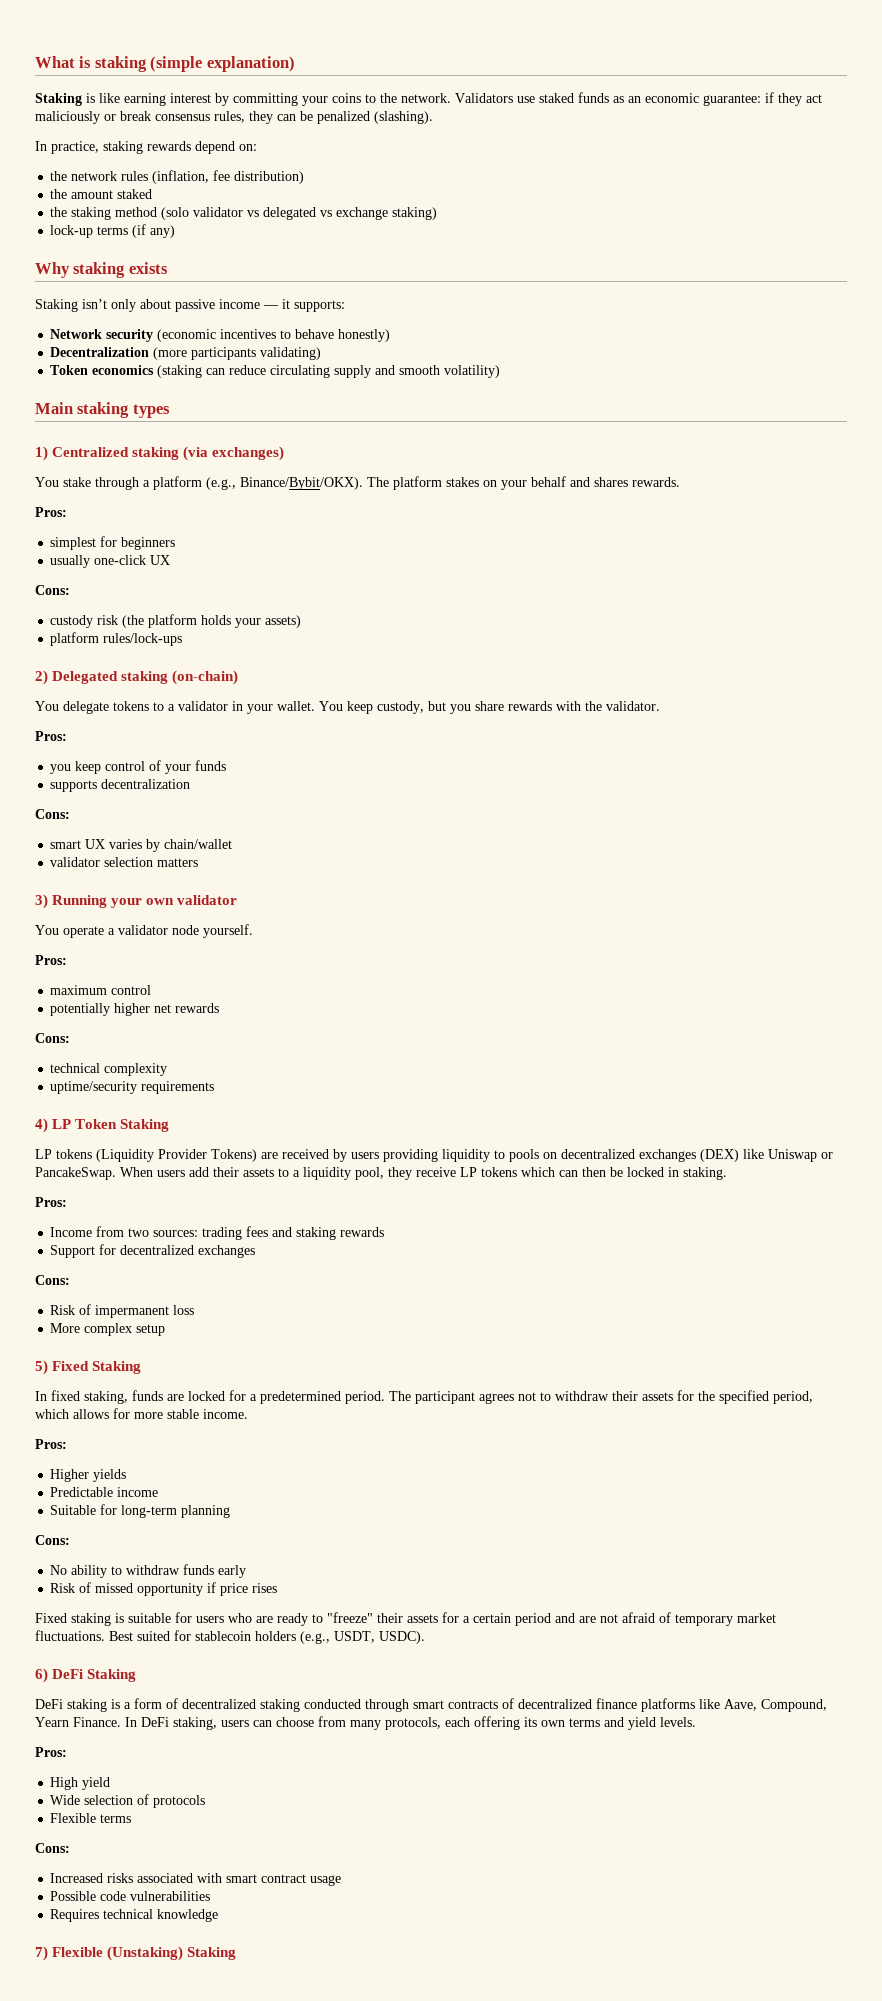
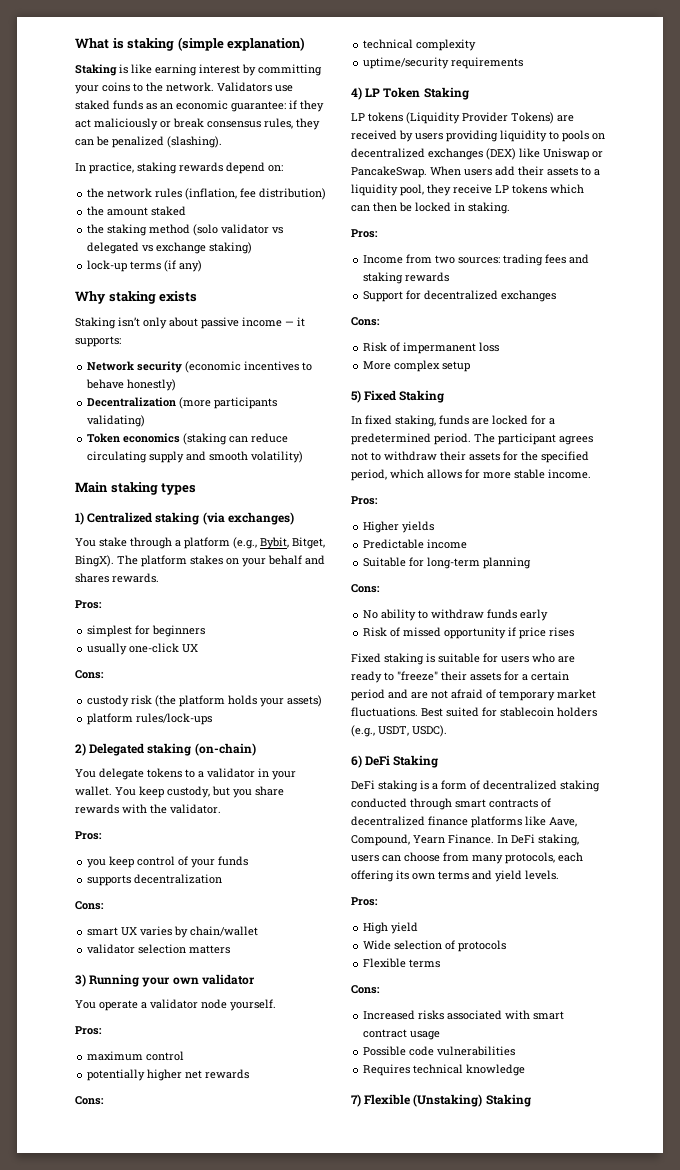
[240,477,363,490] Binance/Bybit/OKX). -> [260,537,325,549] [75,555,114,567] Bybit, Bitget, BingX).

